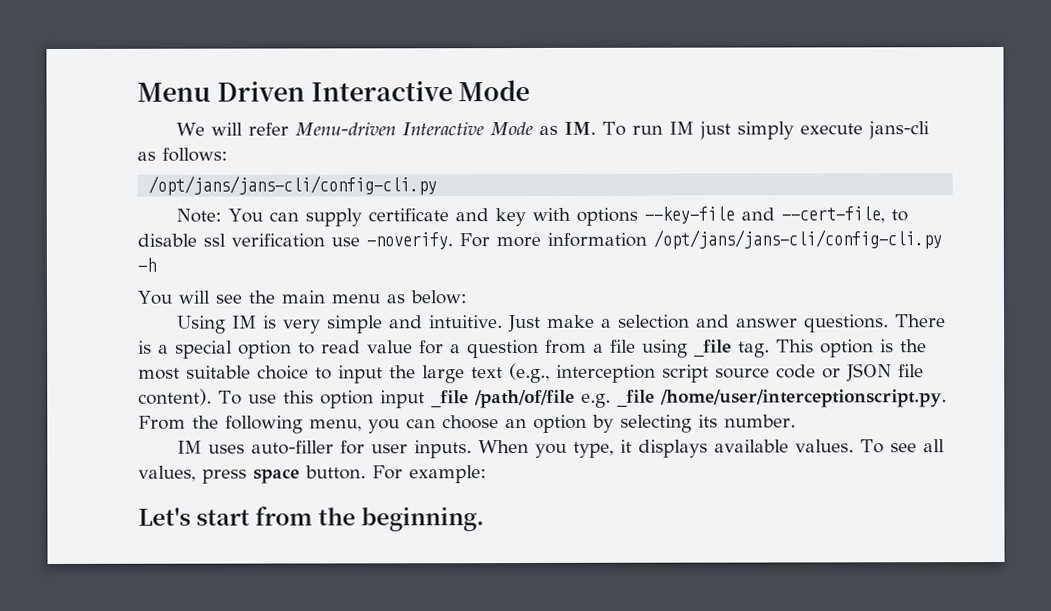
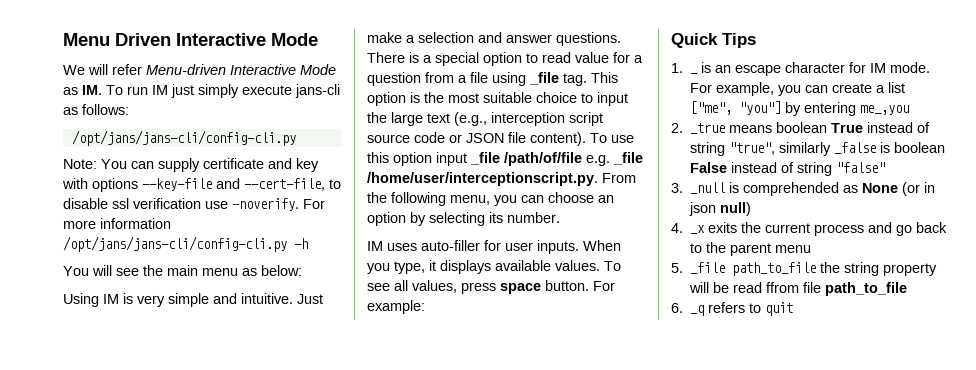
[138,506,486,532] Let's start from the beginning. -> [671,33,756,48] [671,63,683,73] [690,73,699,74] [701,62,931,76] [690,82,906,96] [690,101,910,116] [671,122,931,134] [690,142,946,156] [690,162,886,176] [671,182,936,196] [689,202,752,216] [671,222,948,236] [690,242,812,256] [671,262,938,276] [689,282,908,296] [671,302,794,316] Quick Tips // 1. _ is an escape character for IM mode. For example, you can create a list ["me", "you"] by entering me_,you // 2. _true means boolean True instead of string "true", similarly _false is boolean False instead of string "false" // 3. _null is comprehended as None (or in json null) // 4. _x exits the current process and go back to the parent menu // 5. _file path_to_file the string property will be read ffrom file path_to_file // 6. _q refers to quit

